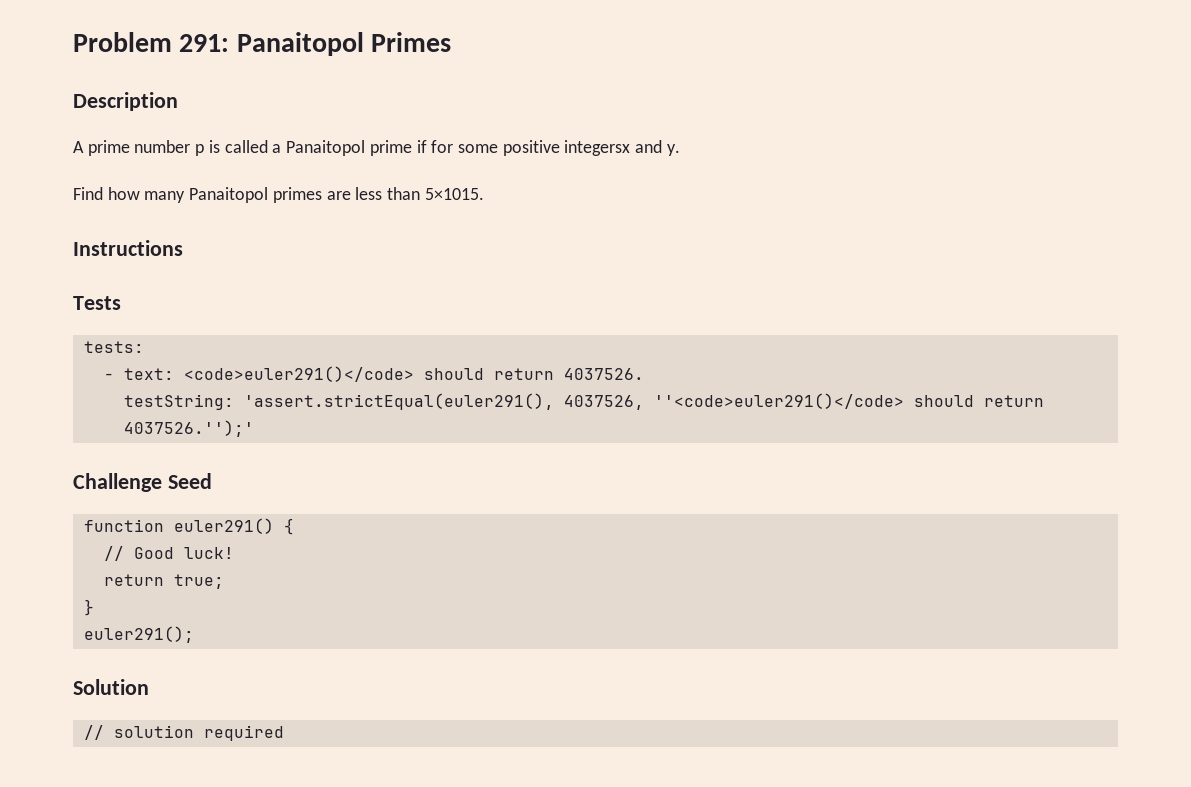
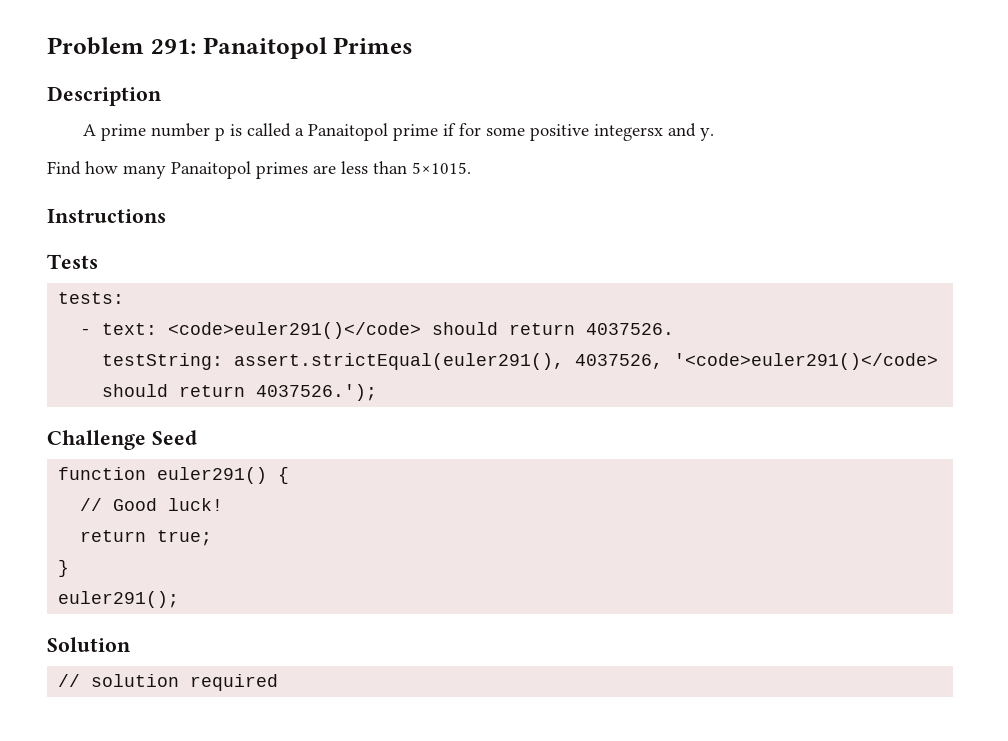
[243,393,1044,410] [123,420,254,437] 'assert.strictEqual(euler291(), 4037526, ''<code>euler291()</code> should return 4037526.'');' -> [234,353,939,370] [102,384,378,401] assert.strictEqual(euler291(), 4037526, '<code>euler291()</code> should return 4037526.');

